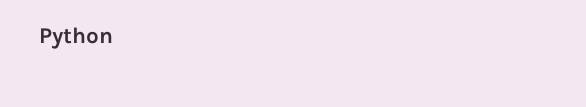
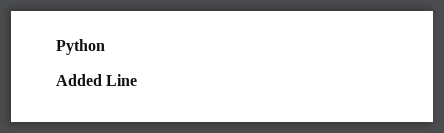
(113, 38) none -> [56,74,138,86] // Added Line

